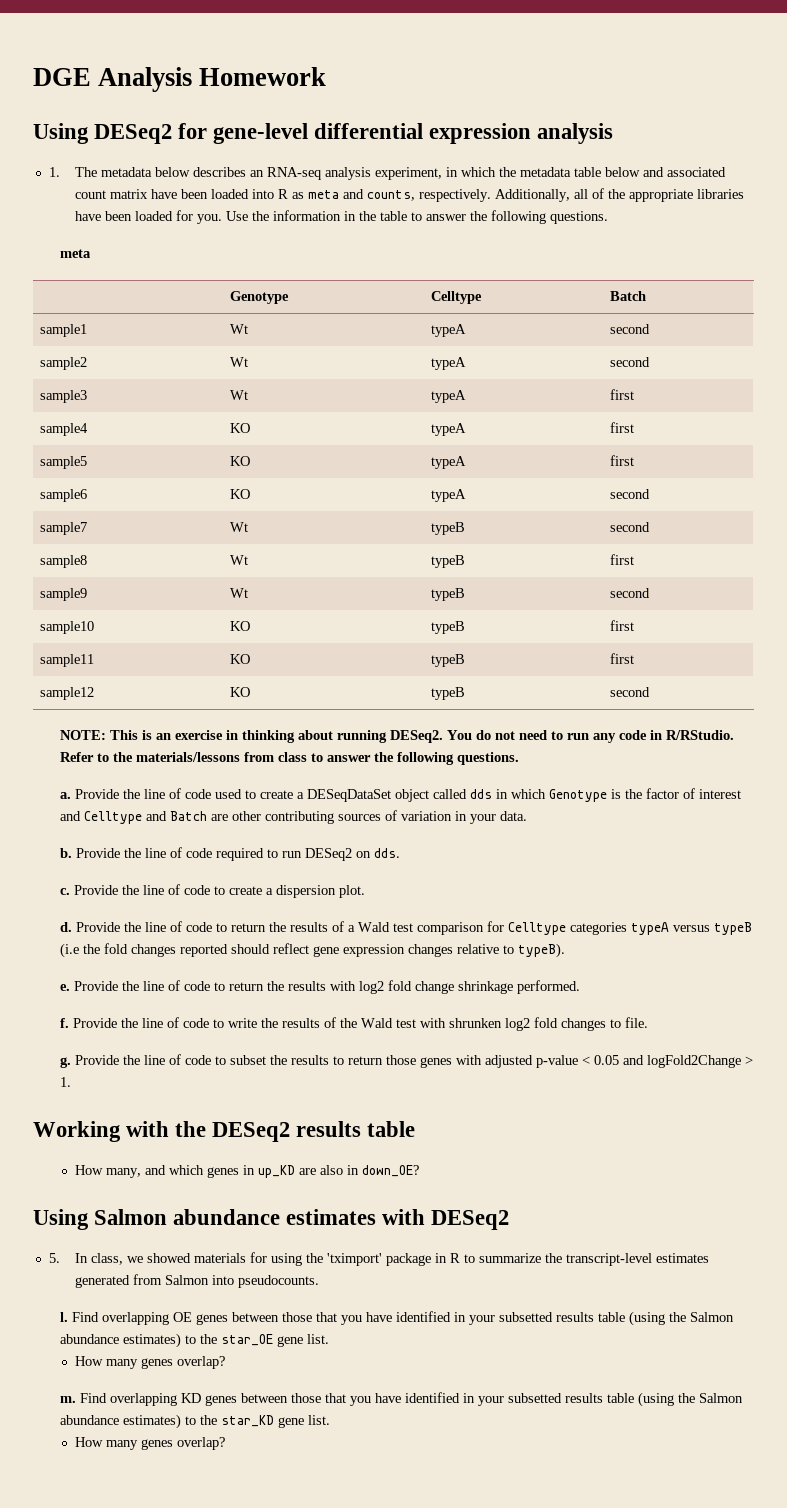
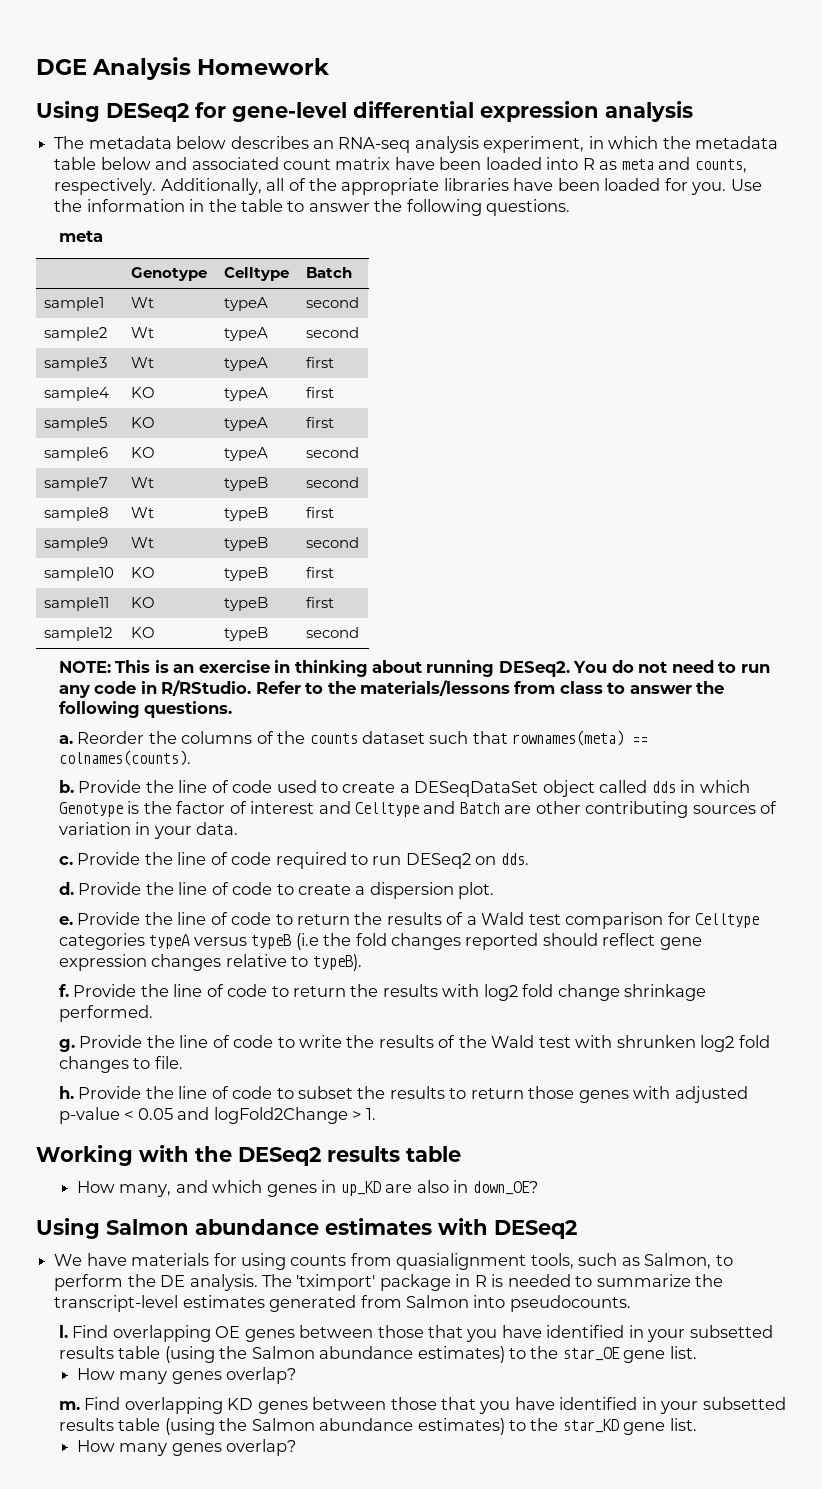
[48,167,60,177] 1. -> (693, 111) none
(71, 795) none -> [77,730,649,746] [58,750,191,766] [58,780,74,793] Reorder the columns of the counts dataset such that rownames(meta) == colnames(counts). // b.
[59,848,72,858] b. -> [58,856,73,865] c.
[59,888,70,895] c. -> [58,882,74,895] d.
[59,922,72,932] d. -> [58,916,73,925] e.
[59,984,70,991] e. -> [58,984,69,997] f.
[59,1018,69,1028] f. -> [58,1039,75,1052] g.
[59,1057,71,1068] g. -> [58,1086,74,1099] h.
[48,1252,324,1266] 5. In class, we showed materials for using the -> [54,1253,733,1270] [54,1274,292,1291] We have materials for using counts from quasialignment tools, such as Salmon, to perform the DE analysis. The
(461, 1258) none -> [491,1274,571,1287] is needed

